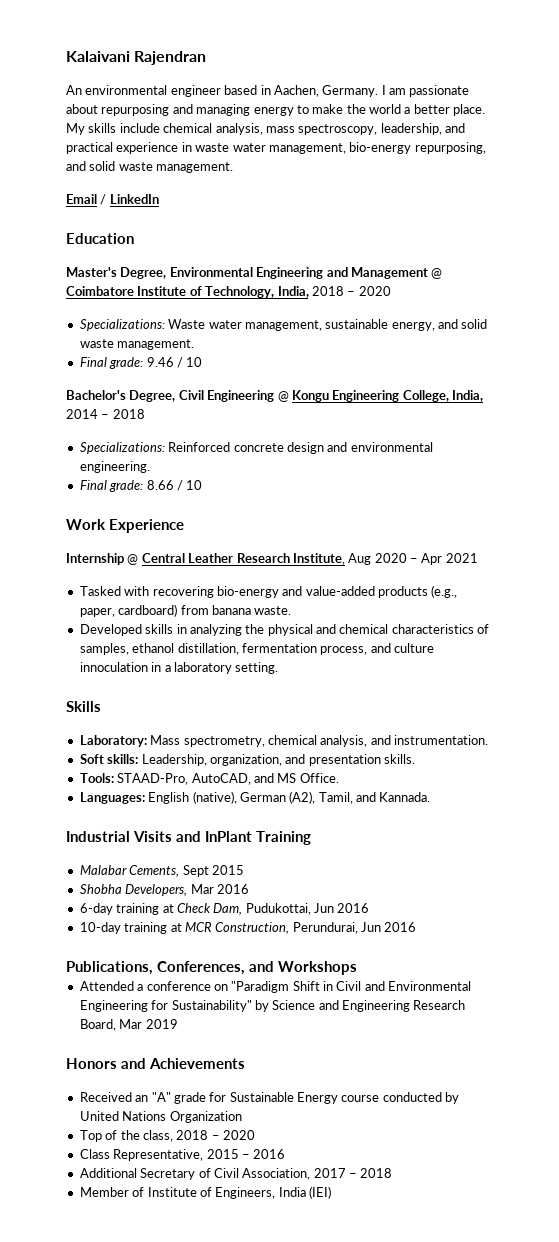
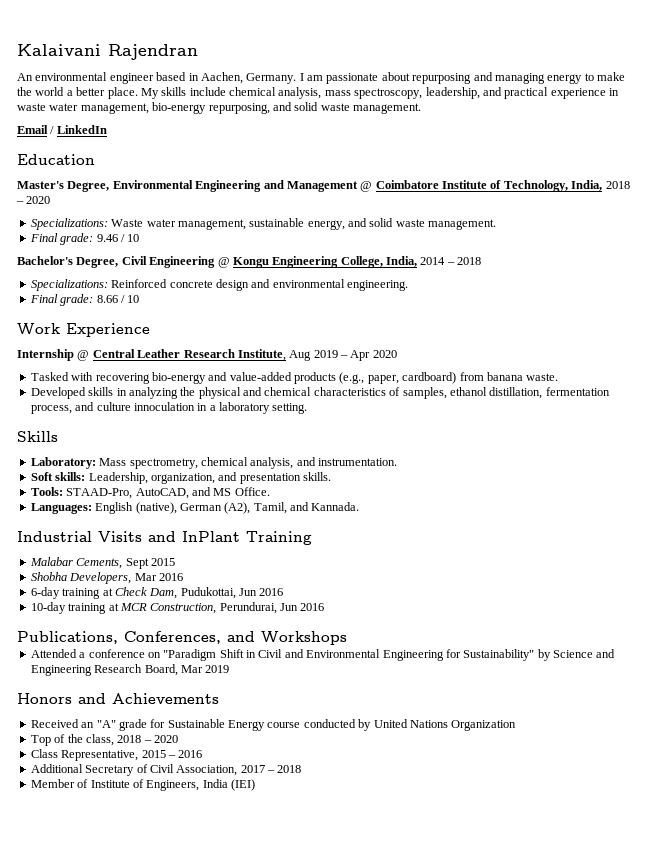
[374,553,407,563] 2020 -> [313,350,338,358] 2019
[445,553,478,563] 2021 -> [372,350,397,358] 2020

